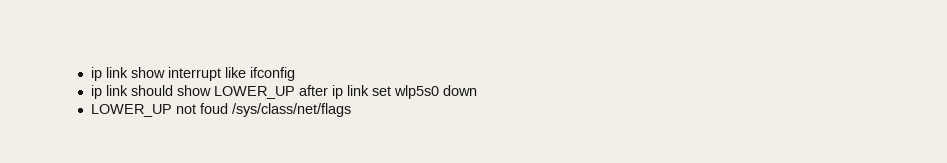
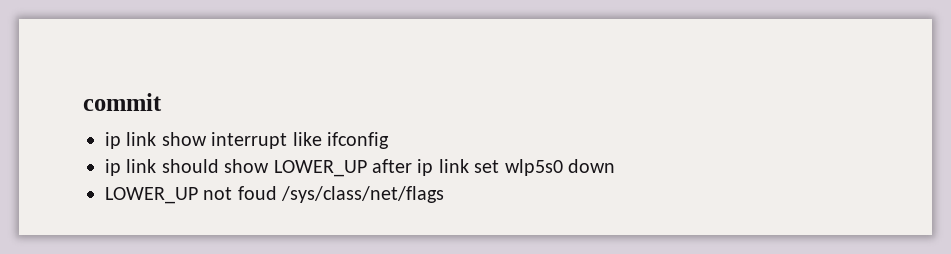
(90, 74) none -> [83,93,162,111] commit //

